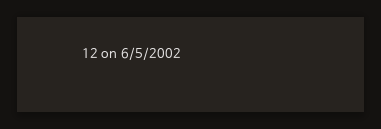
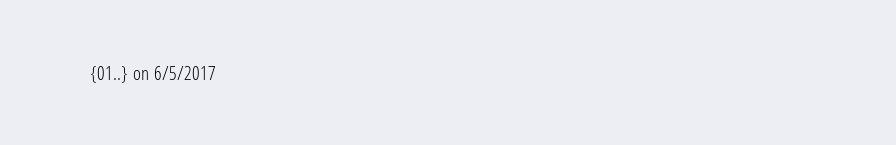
[82,47,181,60] 12 on 6/5/2002 -> [90,66,216,83] {01..} on 6/5/2017

